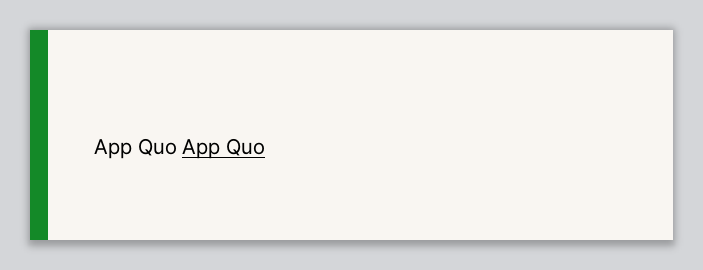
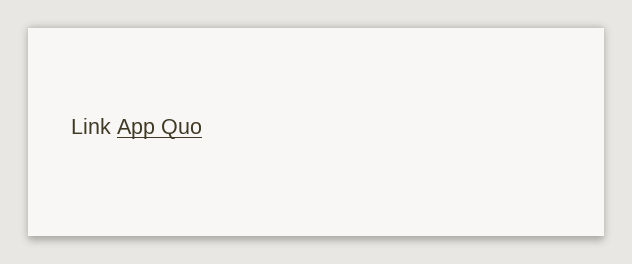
[94,138,266,159] App Quo App Quo -> [71,118,202,139] Link App Quo

